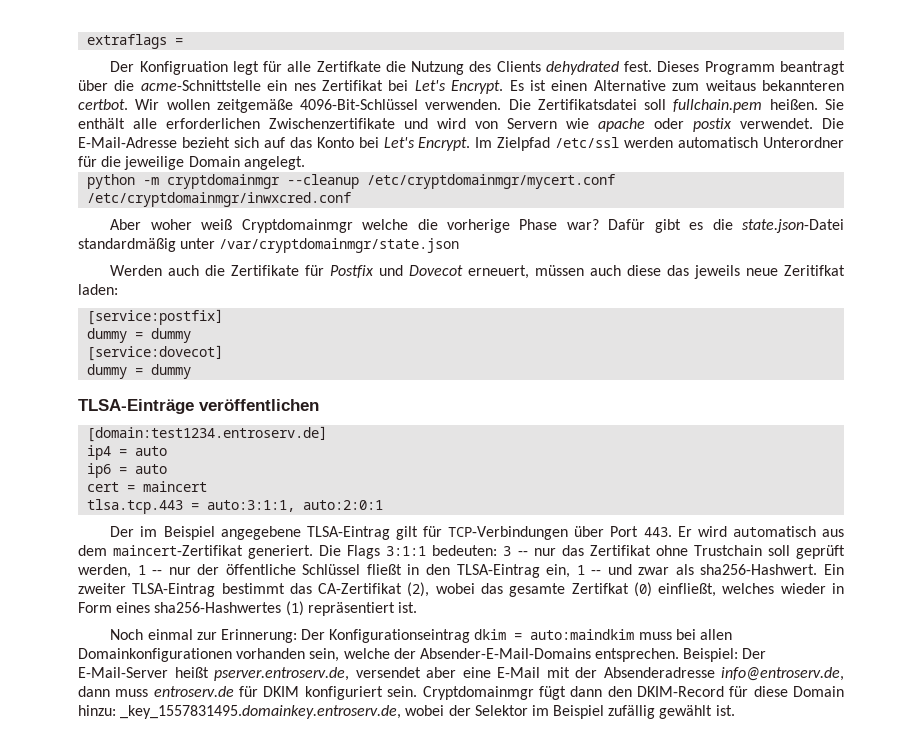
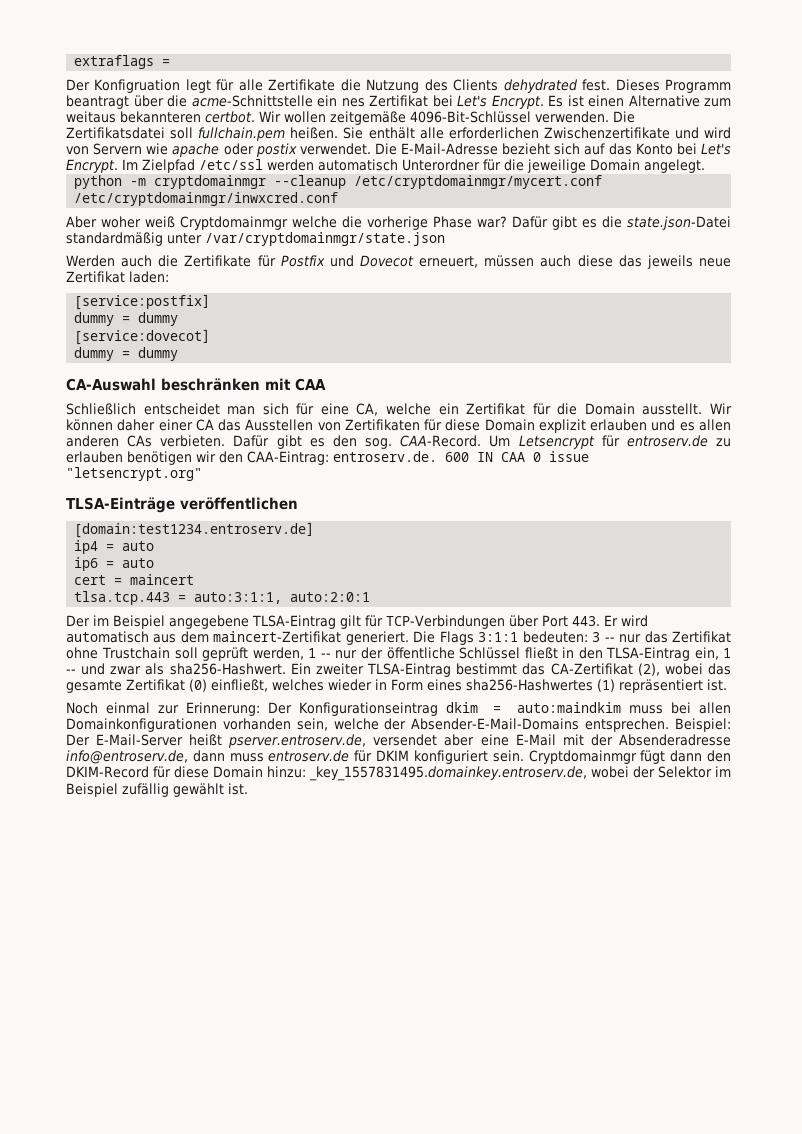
[316,61,381,72] Zertifkate -> [268,79,336,91] Zertifikate
[783,265,845,276] Zeritifkat -> [66,271,125,283] Zertifikat
(192, 371) none -> [66,378,326,391] [66,403,732,416] [66,419,731,433] [66,435,732,449] [66,451,589,465] [66,467,202,481] // CA-Auswahl beschränken mit CAA // Schließlich entscheidet man sich für eine CA, welche ein Zertifikat für die Domain ausstellt. Wir können daher einer CA das Ausstellen von Zertifikaten für diese Domain explizit erlauben und es allen anderen CAs verbieten. Dafür gibt es den sog. CAA-Record. Um Letsencrypt für entroserv.de zu erlauben benötigen wir den CAA-Eintrag: entroserv.de. 600 IN CAA 0 issue "letsencrypt.org"
[571,583,629,594] Zertifkat -> [126,679,185,691] Zertifikat

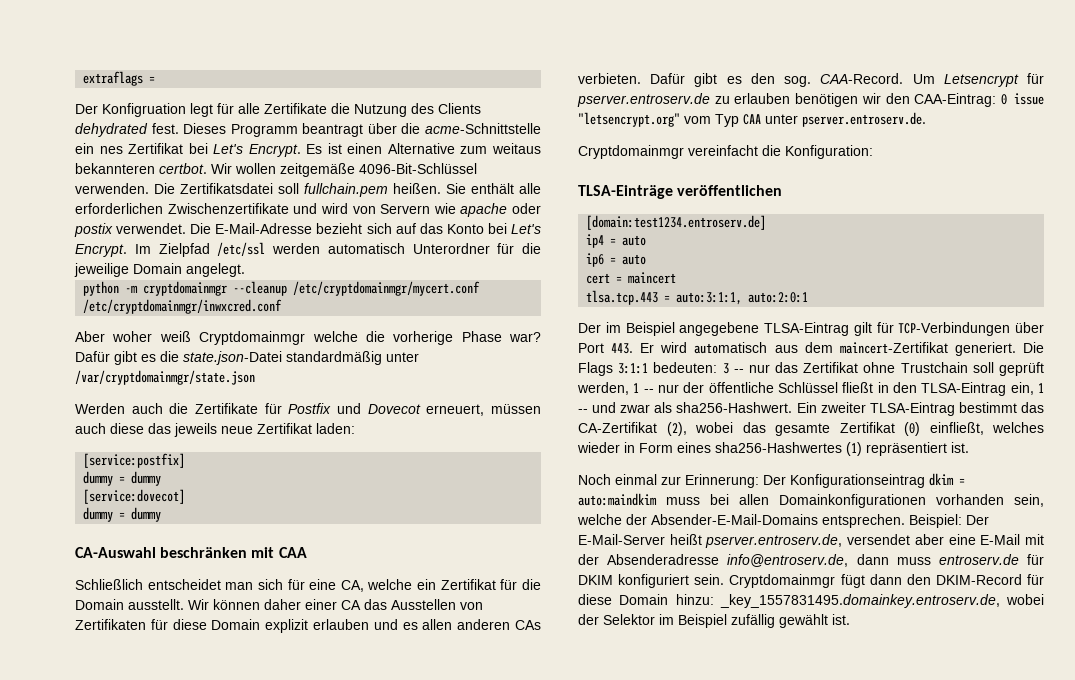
[626,435,708,447] entroserv.de -> [577,93,710,107] pserver.entroserv.de
[333,451,525,462] entroserv.de. 600 IN CAA -> (997, 100) none
(202, 474) none -> [684,112,926,127] [578,145,873,159] vom Typ CAA unter pserver.entroserv.de. // Cryptdomainmgr vereinfacht die Konfiguration:

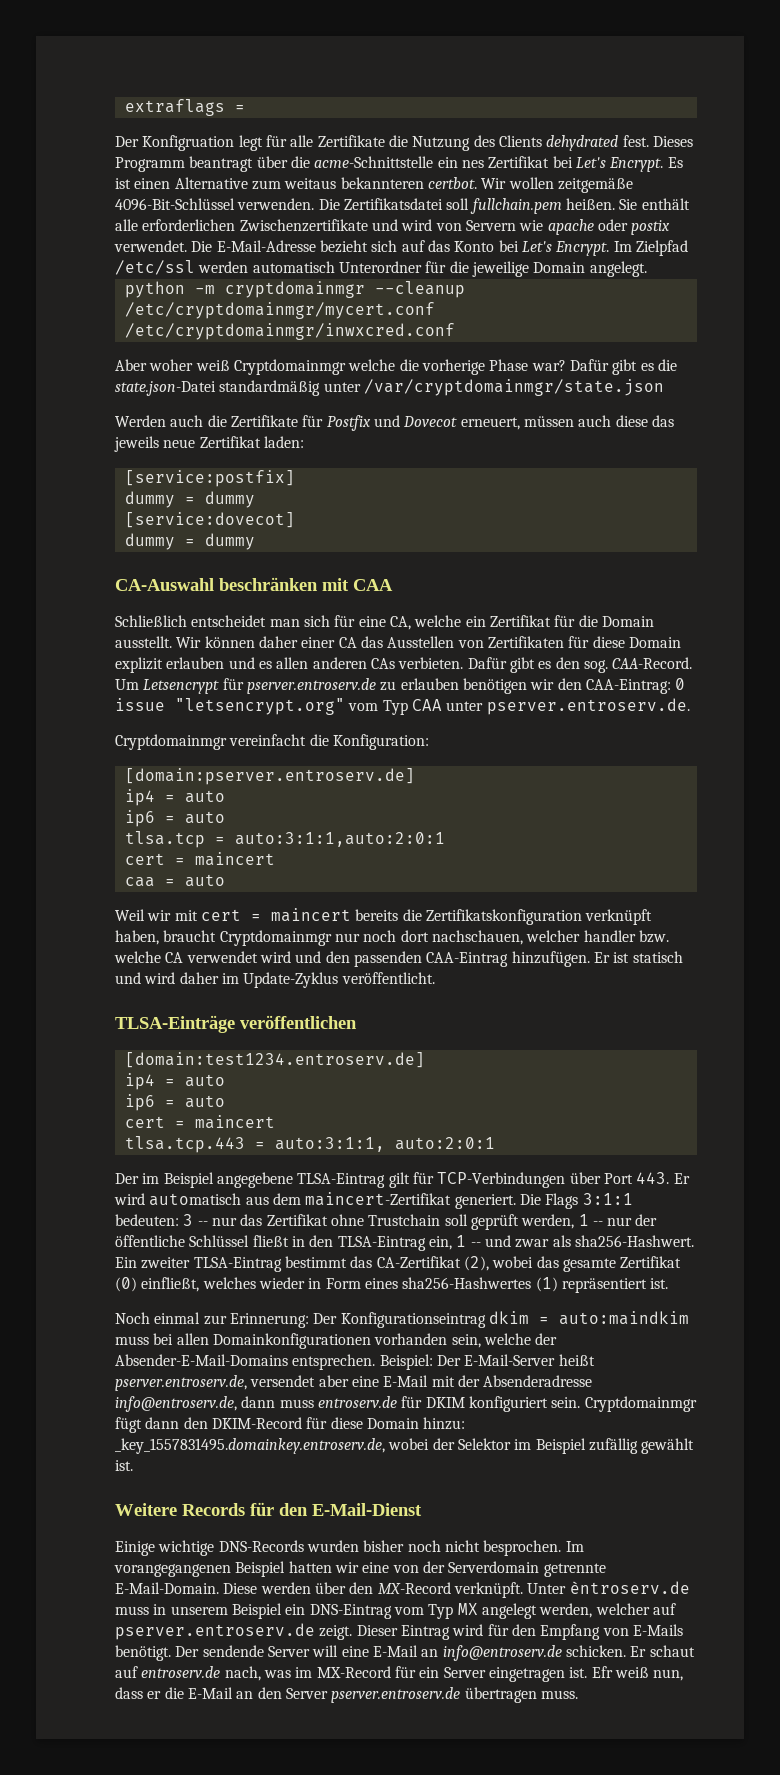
(873, 152) none -> [124,768,415,785] [124,789,225,806] [124,810,225,827] [124,831,445,848] [124,852,275,866] [124,874,225,887] [115,908,653,925] [115,930,669,946] [114,951,683,967] [115,972,435,988] // [domain:pserver.entroserv.de] // ip4 = auto // ip6 = auto // tlsa.tcp = auto:3:1:1,auto:2:0:1 // cert = maincert // caa = auto // Weil wir mit cert = maincert bereits die Zertifikatskonfiguration verknüpft haben, braucht Cryptdomainmgr nur noch dort nachschauen, welcher handler bzw. welche CA verwendet wird und den passenden CAA-Eintrag hinzufügen. Er ist statisch und wird daher im Update-Zyklus veröffentlicht.
(850, 619) none -> [115,1502,422,1516] [115,1540,584,1556] [114,1561,606,1577] [115,1581,690,1598] [115,1603,676,1619] [115,1623,683,1640] [115,1645,695,1661] [115,1666,684,1682] [115,1687,578,1703] // Weitere Records für den E-Mail-Dienst // Einige wichtige DNS-Records wurden bisher noch nicht besprochen. Im vorangegangenen Beispiel hatten wir eine von der Serverdomain getrennte E-Mail-Domain. Diese werden über den MX-Record verknüpft. Unter èntroserv.de muss in unserem Beispiel ein DNS-Eintrag vom Typ MX angelegt werden, welcher auf pserver.entroserv.de zeigt. Dieser Eintrag wird für den Empfang von E-Mails benötigt. Der sendende Server will eine E-Mail an info@entroserv.de schicken. Er schaut auf entroserv.de nach, was im MX-Record für ein Server eingetragen ist. Efr weiß nun, dass er die E-Mail an den Server pserver.entroserv.de übertragen muss.

